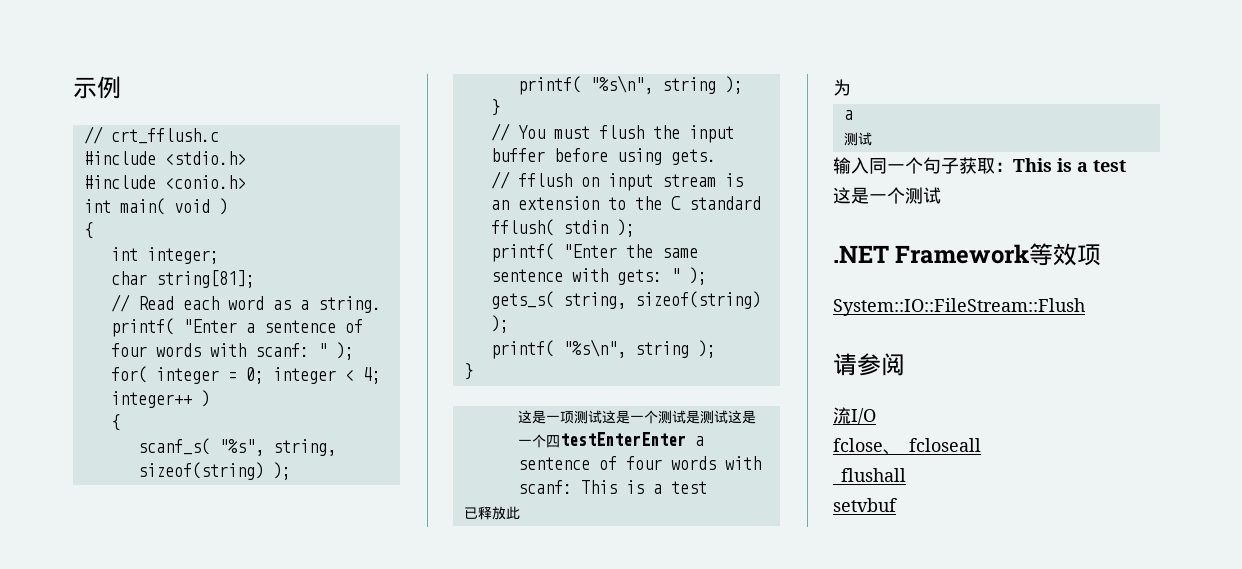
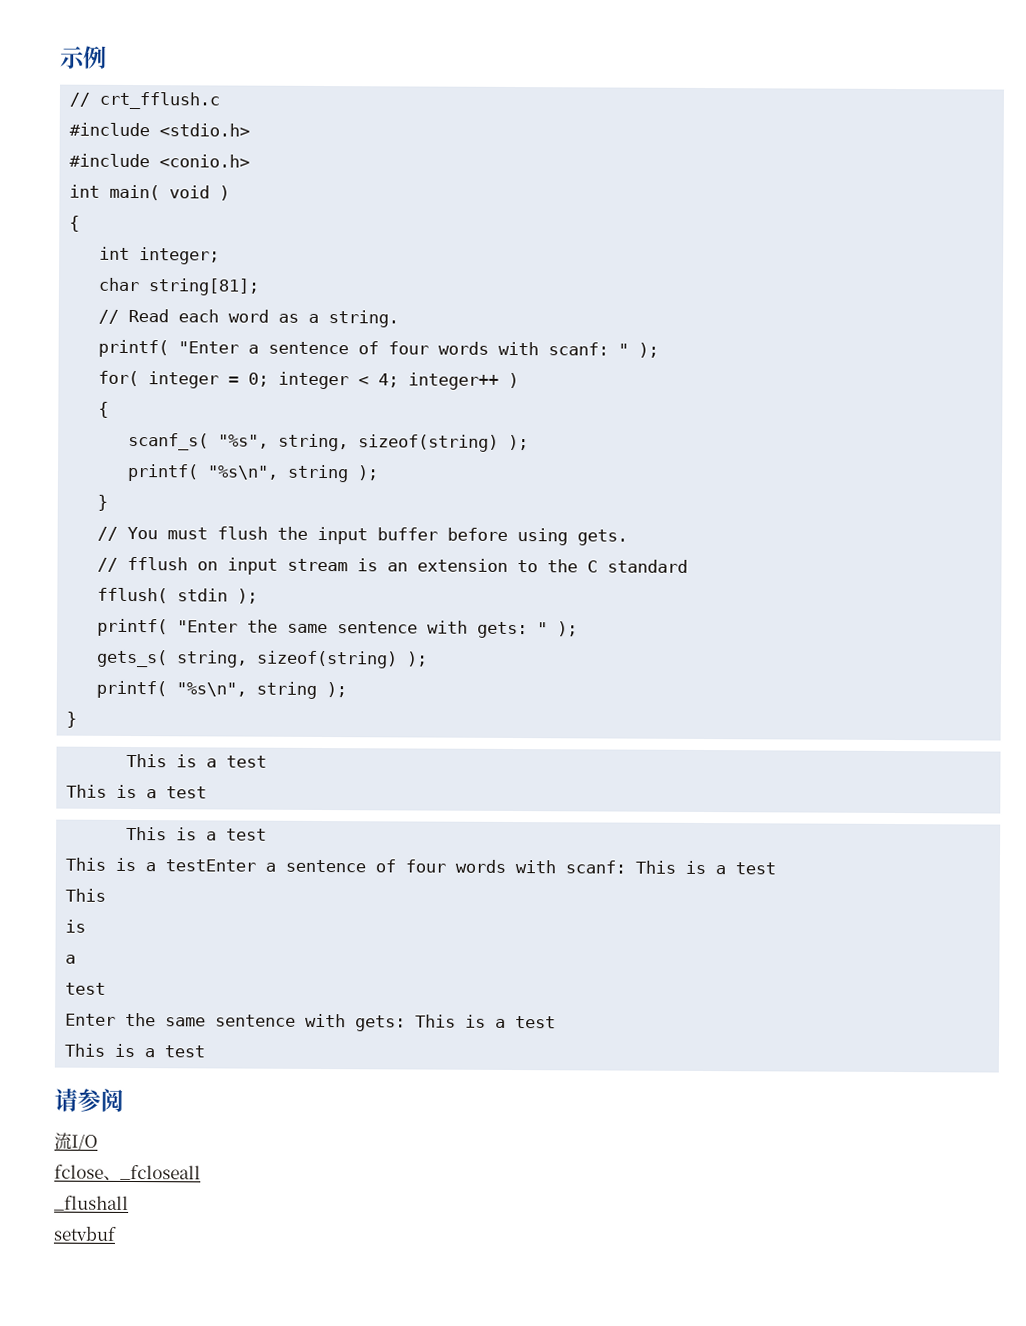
[517,410,756,424] [517,432,686,448] 这是一项测试这是一个测试是测试这是一个四testEnterEnter -> [126,753,268,768] [66,784,208,799] [126,826,268,841] [65,857,257,872] This is a test // This is a test // This is a test // This is a testEnter
[463,506,520,520] [833,79,851,96] 已释放此 // 为 -> [65,888,107,902] [65,919,87,933] This // is
[843,132,872,146] [833,157,1126,174] [833,187,941,204] [833,243,1102,266] [833,298,1085,316] 测试 // 输入同一个句子获取：This is a test // 这是一个测试 // .NET Framework等效项 // System::IO::FileStream::Flush -> [65,982,107,995] [65,1012,557,1032] [64,1043,206,1058] test // Enter the same sentence with gets: This is a test // This is a test

